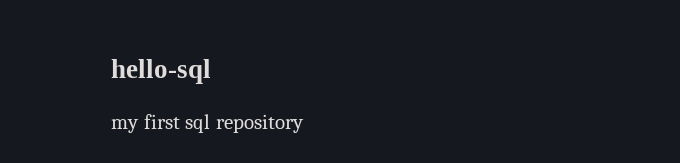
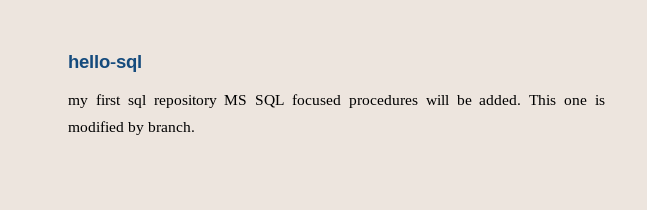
(304, 123) none -> [224,94,606,108] [68,121,196,135] MS SQL focused procedures will be added. This one is modified by branch.

